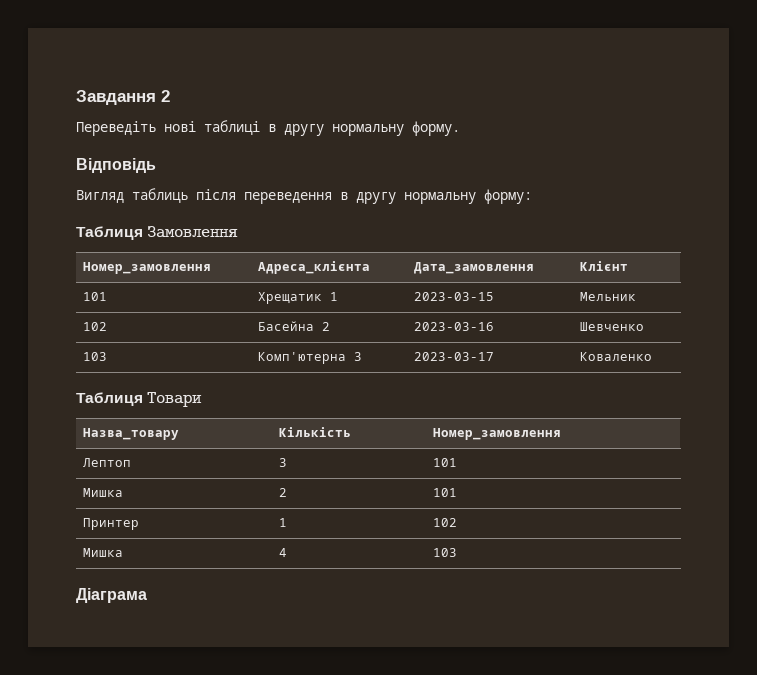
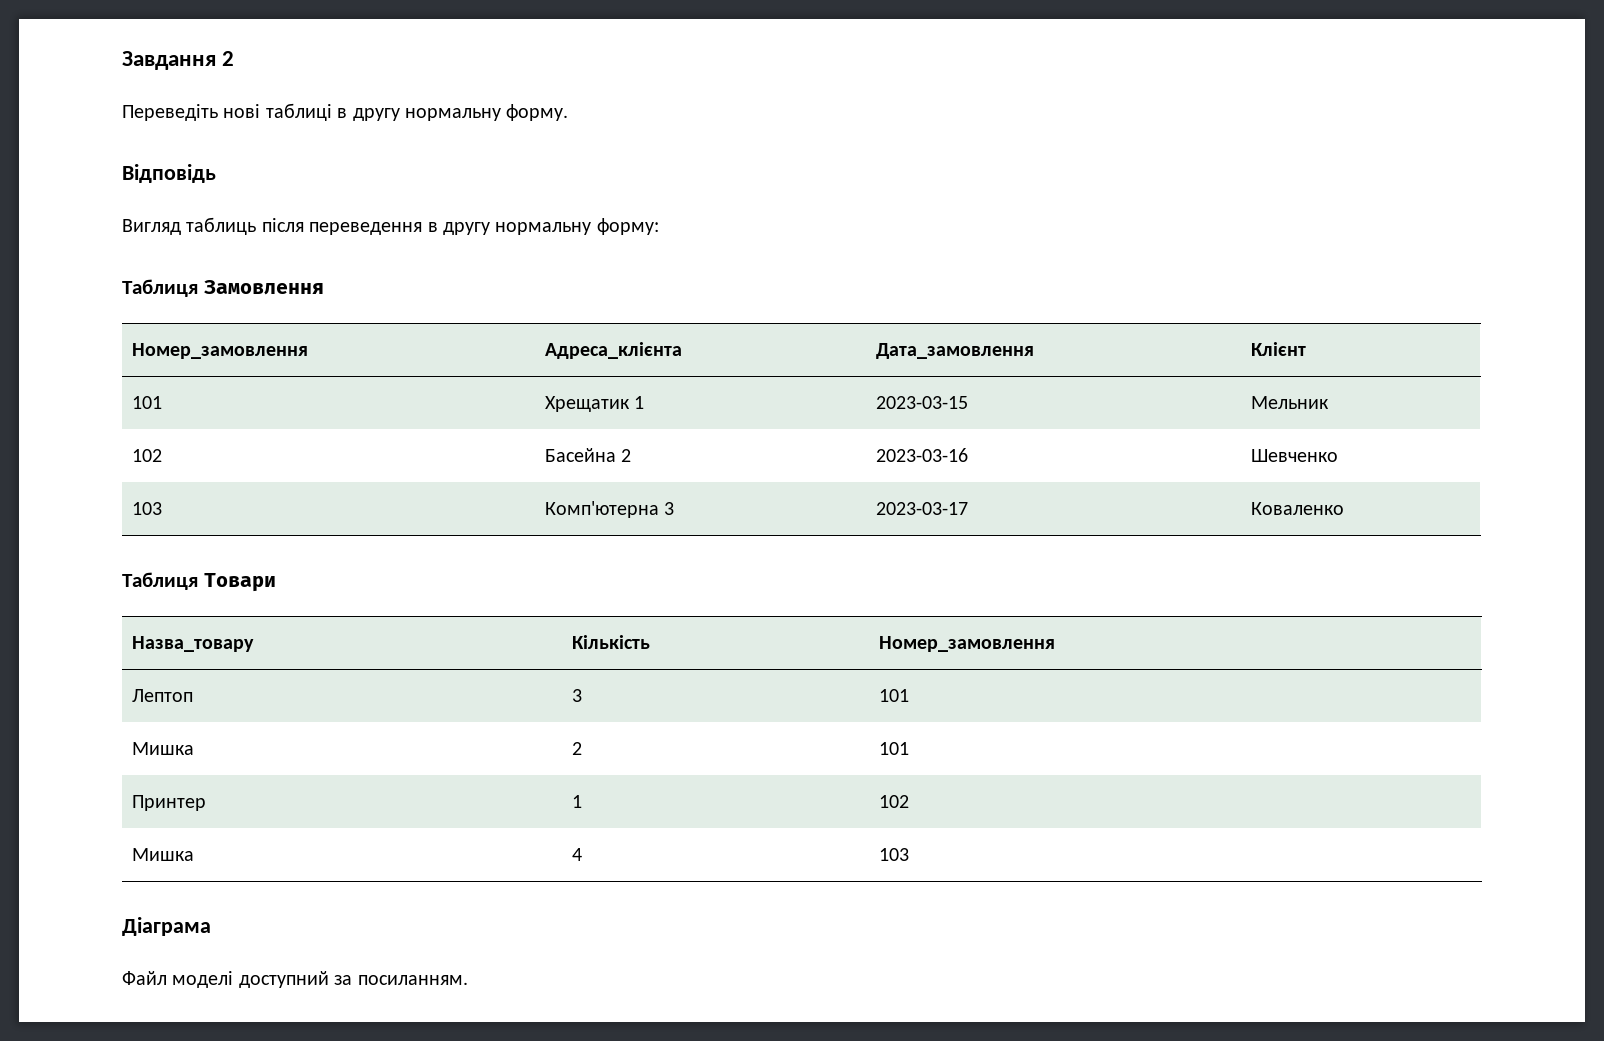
(147, 595) none -> [122,971,468,988] // Файл моделі доступний за посиланням.

